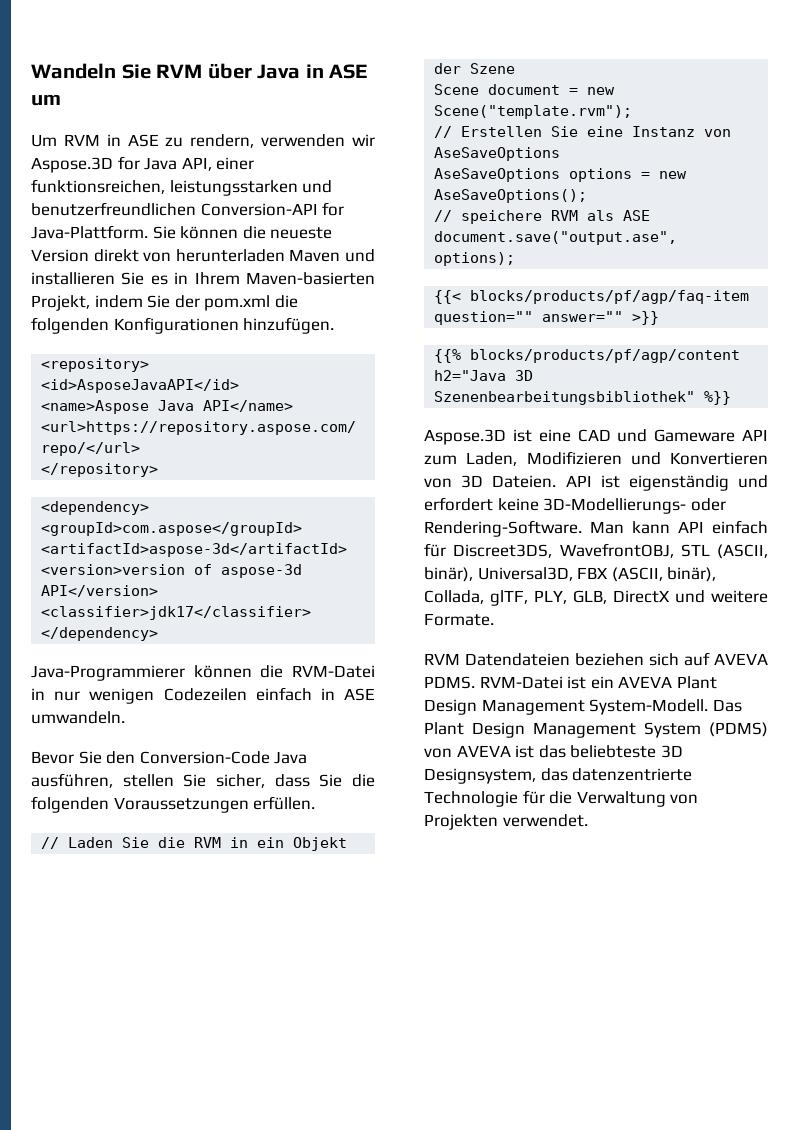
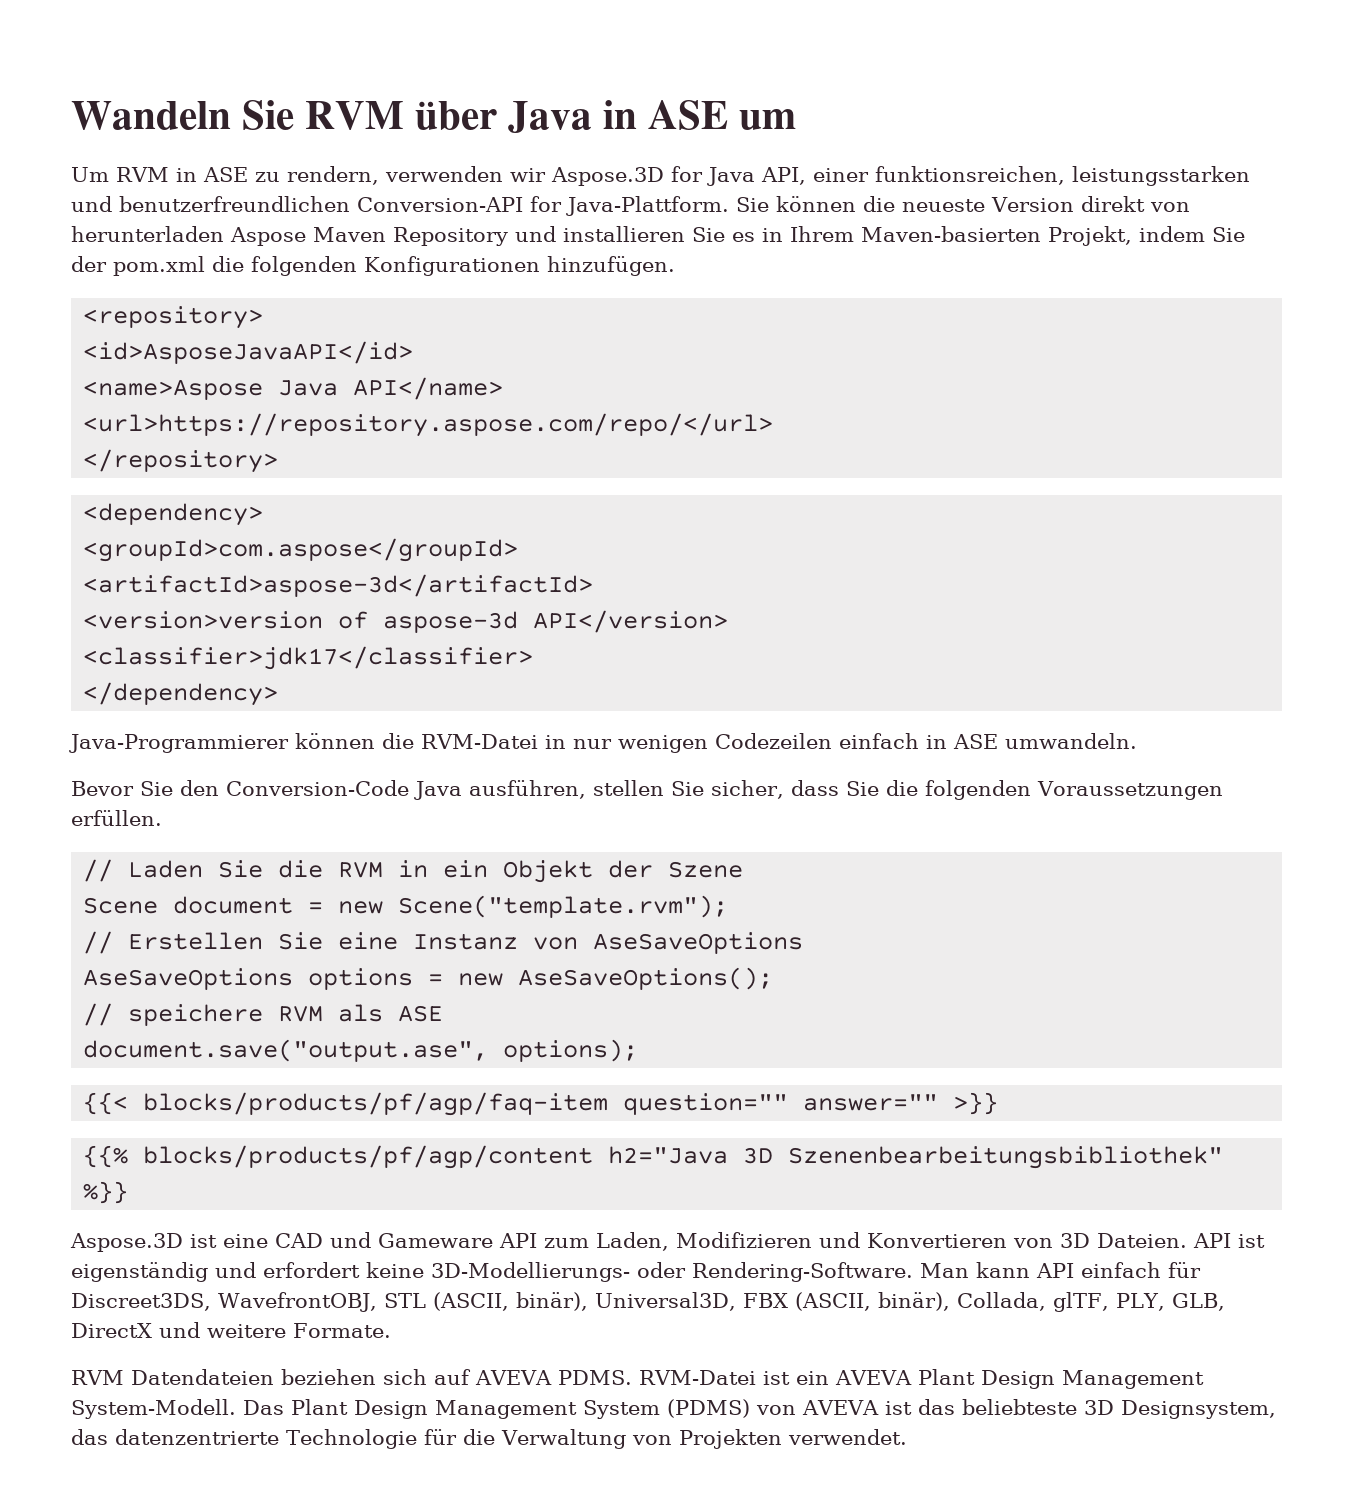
[289,249,341,262] Maven -> [230,227,508,246] Aspose Maven Repository

